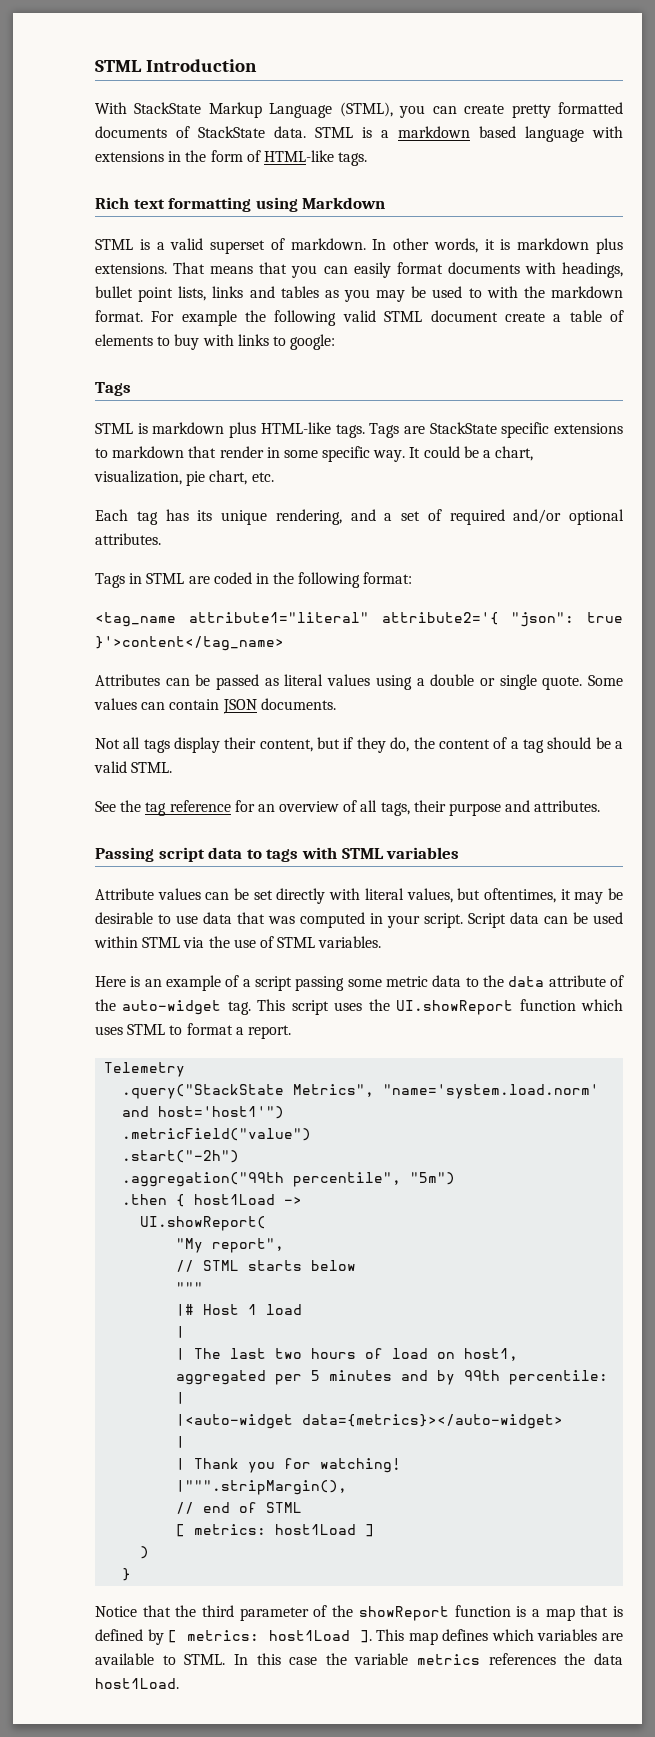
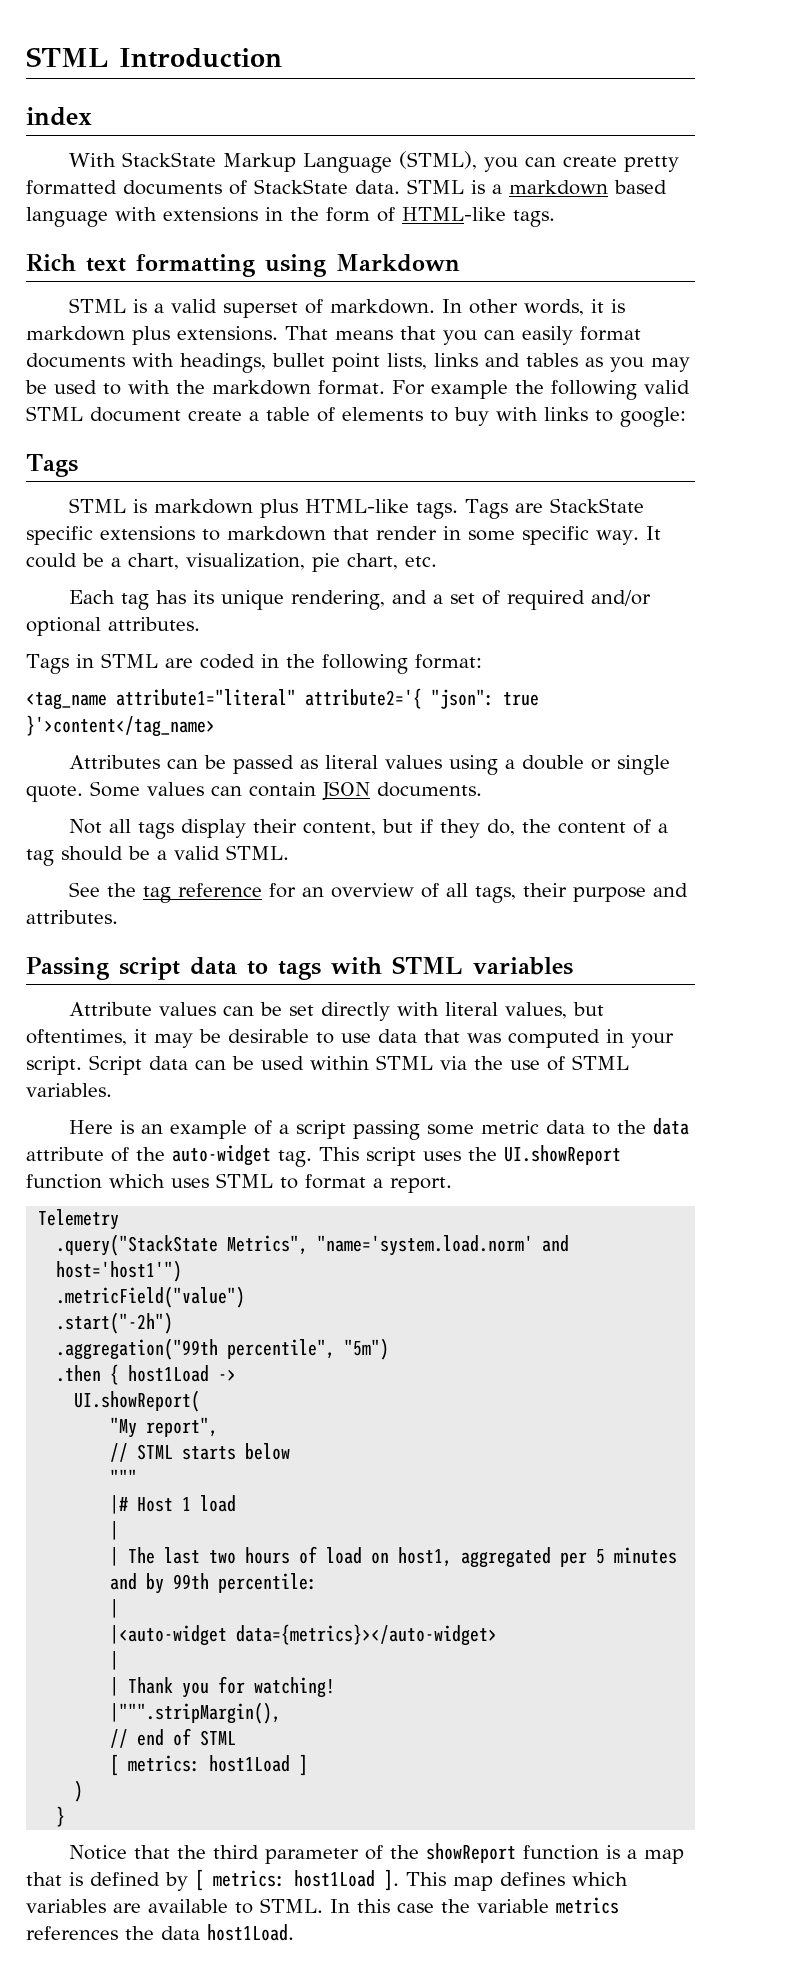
(258, 65) none -> [26,107,92,126] // index

